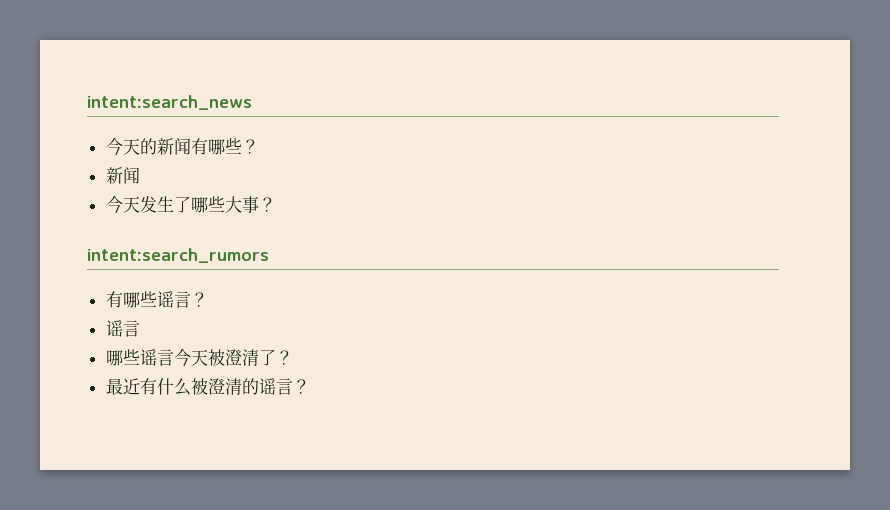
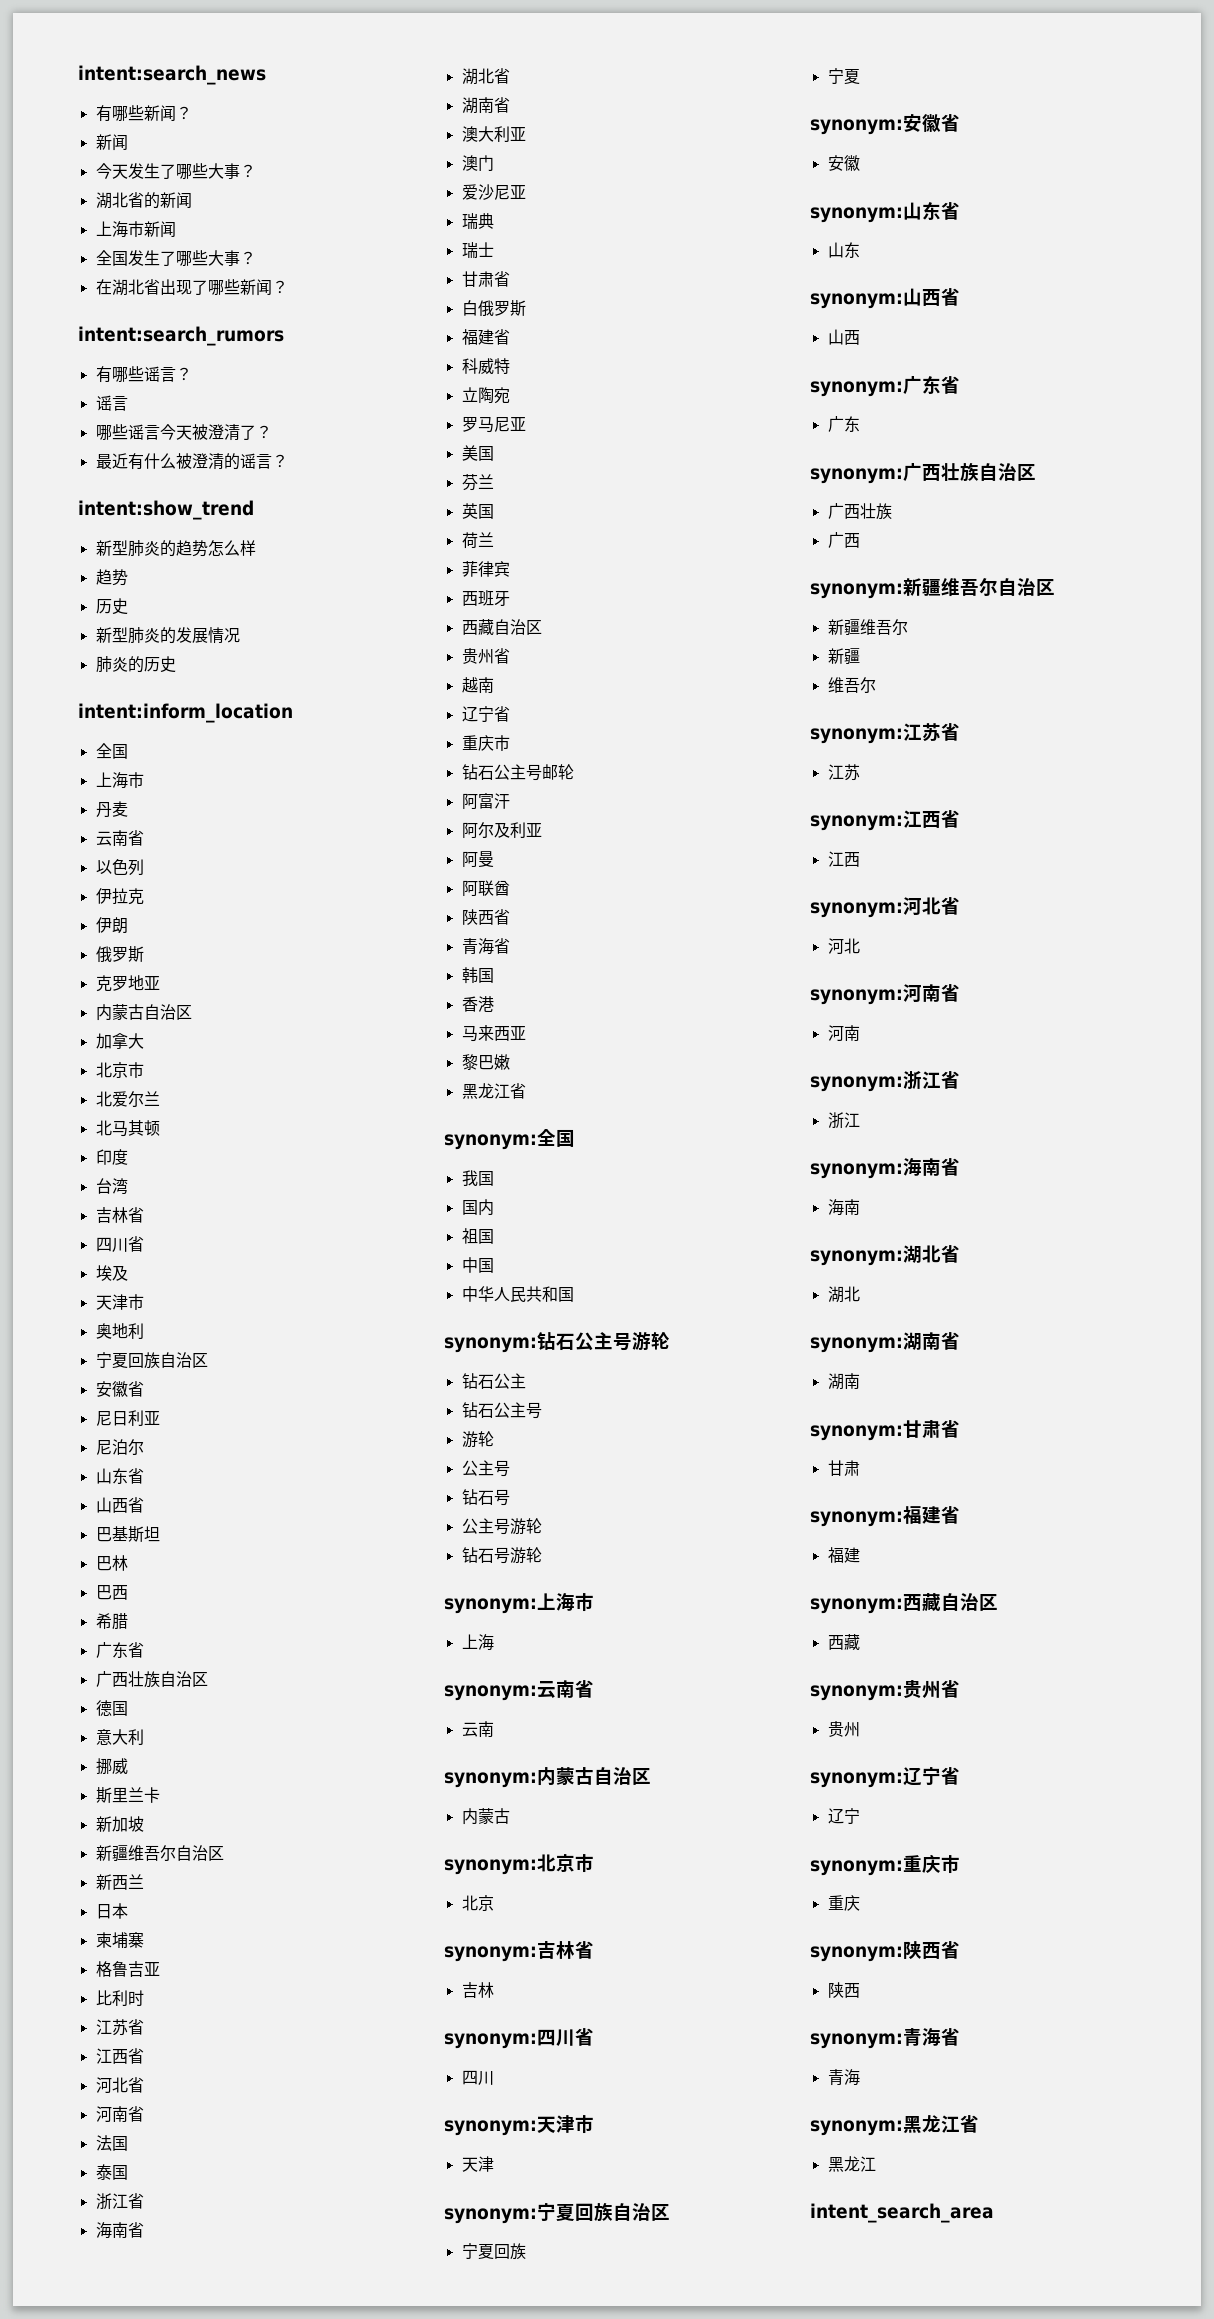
[105,137,242,156] 今天的新闻有哪些 -> [95,105,176,122] 有哪些新闻
(276, 204) none -> [95,192,192,209] [95,221,176,238] [95,250,256,267] [95,279,288,296] // 湖北省的新闻 // 上海市新闻 // 全国发生了哪些大事？ // 在湖北省出现了哪些新闻？
(310, 386) none -> [78,500,254,520] [95,540,256,557] [95,569,128,586] [95,598,128,615] [95,627,240,644] [95,656,176,673] [78,703,293,723] [95,743,128,759] [95,772,144,788] [95,801,128,818] [95,830,144,846] [95,859,144,876] [95,888,144,905] [95,917,128,934] [95,946,144,963] [95,975,160,992] [95,1004,192,1021] [95,1033,144,1049] [95,1062,144,1078] [95,1091,160,1107] [95,1120,160,1137] [95,1149,128,1165] [95,1178,128,1194] [95,1207,144,1223] [95,1236,144,1252] [95,1265,128,1281] [95,1294,144,1310] [95,1323,144,1339] [95,1352,208,1369] [95,1381,144,1397] [95,1410,160,1426] [95,1439,144,1455] [95,1468,144,1484] [95,1497,144,1513] [95,1526,160,1542] [95,1555,128,1571] [95,1585,128,1600] [95,1613,128,1630] [95,1642,144,1658] [95,1671,208,1688] [95,1700,128,1716] [95,1729,144,1745] [95,1758,128,1775] [95,1787,160,1803] [95,1816,144,1832] [95,1845,224,1862] [95,1874,144,1890] [95,1903,128,1919] [95,1932,144,1948] [95,1961,160,1977] [95,1990,144,2006] [95,2019,144,2036] [95,2048,144,2064] [95,2077,144,2093] [95,2106,144,2122] [95,2135,128,2151] [95,2164,128,2180] [95,2193,144,2210] [95,2222,144,2238] [461,68,510,85] [461,97,510,114] [461,126,526,142] [461,155,494,171] [461,184,526,200] [461,213,494,229] [461,242,494,258] [461,271,510,287] [461,300,526,317] [461,329,510,345] [461,358,510,374] [461,387,510,404] [461,416,526,433] [461,445,494,461] [461,474,494,491] [461,503,494,519] [461,532,494,549] [461,561,510,577] [461,590,510,607] [461,619,542,636] [461,648,510,664] [461,677,494,693] [461,706,510,723] [461,735,510,751] [461,764,574,781] [461,793,510,810] [461,822,542,839] [461,851,494,868] [461,880,510,897] [461,909,510,925] [461,938,510,955] [461,967,494,984] [461,996,494,1012] [461,1025,526,1042] [461,1054,510,1070] [461,1083,526,1099] [444,1129,575,1150] [461,1170,494,1186] [461,1199,494,1216] [461,1228,494,1244] [461,1257,494,1273] [461,1286,574,1303] [444,1332,670,1353] [461,1373,526,1389] [461,1402,542,1419] [461,1431,494,1448] [461,1460,510,1477] [461,1489,510,1506] [461,1518,542,1535] [461,1547,542,1564] [444,1593,594,1614] [461,1634,494,1650] [444,1680,594,1701] [461,1721,494,1737] [444,1767,651,1788] [461,1808,510,1825] [444,1854,594,1875] [461,1895,494,1911] [444,1941,594,1962] [461,1982,494,1998] [444,2028,594,2049] [461,2070,494,2085] [444,2115,594,2136] [461,2156,494,2172] [444,2202,670,2224] [461,2243,526,2260] [827,68,860,85] [810,114,960,135] [827,155,860,171] [810,201,960,223] [827,242,860,258] [810,288,960,309] [827,329,860,345] [810,375,960,397] [827,416,860,432] [810,462,1036,484] [827,503,892,520] [827,532,860,548] [810,578,1055,599] [827,619,908,636] [827,648,860,665] [827,677,876,693] [810,723,960,744] [827,764,860,781] [810,810,960,831] [827,851,860,867] [810,897,960,918] [827,938,860,954] [810,984,960,1005] [827,1025,860,1041] [810,1071,960,1092] [827,1112,860,1129] [810,1158,960,1179] [827,1199,860,1215] [810,1245,960,1266] [827,1286,860,1303] [810,1332,960,1353] [827,1373,860,1390] [810,1419,960,1441] [827,1460,860,1476] [810,1506,960,1527] [827,1547,860,1563] [810,1593,998,1614] [827,1634,860,1651] [810,1680,960,1701] [827,1721,860,1737] [810,1767,960,1788] [827,1808,860,1825] [810,1854,960,1876] [827,1895,860,1911] [810,1941,960,1962] [827,1982,860,1998] [810,2028,960,2049] [827,2069,860,2086] [810,2115,979,2136] [827,2156,876,2172] [810,2203,994,2223] // intent:show_trend // 新型肺炎的趋势怎么样 // 趋势 // 历史 // 新型肺炎的发展情况 // 肺炎的历史 // intent:inform_location // 全国 // 上海市 // 丹麦 // 云南省 // 以色列 // 伊拉克 // 伊朗 // 俄罗斯 // 克罗地亚 // 内蒙古自治区 // 加拿大 // 北京市 // 北爱尔兰 // 北马其顿 // 印度 // 台湾 // 吉林省 // 四川省 // 埃及 // 天津市 // 奥地利 // 宁夏回族自治区 // 安徽省 // 尼日利亚 // 尼泊尔 // 山东省 // 山西省 // 巴基斯坦 // 巴林 // 巴西 // 希腊 // 广东省 // 广西壮族自治区 // 德国 // 意大利 // 挪威 // 斯里兰卡 // 新加坡 // 新疆维吾尔自治区 // 新西兰 // 日本 // 柬埔寨 // 格鲁吉亚 // 比利时 // 江苏省 // 江西省 // 河北省 // 河南省 // 法国 // 泰国 // 浙江省 // 海南省 // 湖北省 // 湖南省 // 澳大利亚 // 澳门 // 爱沙尼亚 // 瑞典 // 瑞士 // 甘肃省 // 白俄罗斯 // 福建省 // 科威特 // 立陶宛 // 罗马尼亚 // 美国 // 芬兰 // 英国 // 荷兰 // 菲律宾 // 西班牙 // 西藏自治区 // 贵州省 // 越南 // 辽宁省 // 重庆市 // 钻石公主号邮轮 // 阿富汗 // 阿尔及利亚 // 阿曼 // 阿联酋 // 陕西省 // 青海省 // 韩国 // 香港 // 马来西亚 // 黎巴嫩 // 黑龙江省 // synonym:全国 // 我国 // 国内 // 祖国 // 中国 // 中华人民共和国 // synonym:钻石公主号游轮 // 钻石公主 // 钻石公主号 // 游轮 // 公主号 // 钻石号 // 公主号游轮 // 钻石号游轮 // synonym:上海市 // 上海 // synonym:云南省 // 云南 // synonym:内蒙古自治区 // 内蒙古 // synonym:北京市 // 北京 // synonym:吉林省 // 吉林 // synonym:四川省 // 四川 // synonym:天津市 // 天津 // synonym:宁夏回族自治区 // 宁夏回族 // 宁夏 // synonym:安徽省 // 安徽 // synonym:山东省 // 山东 // synonym:山西省 // 山西 // synonym:广东省 // 广东 // synonym:广西壮族自治区 // 广西壮族 // 广西 // synonym:新疆维吾尔自治区 // 新疆维吾尔 // 新疆 // 维吾尔 // synonym:江苏省 // 江苏 // synonym:江西省 // 江西 // synonym:河北省 // 河北 // synonym:河南省 // 河南 // synonym:浙江省 // 浙江 // synonym:海南省 // 海南 // synonym:湖北省 // 湖北 // synonym:湖南省 // 湖南 // synonym:甘肃省 // 甘肃 // synonym:福建省 // 福建 // synonym:西藏自治区 // 西藏 // synonym:贵州省 // 贵州 // synonym:辽宁省 // 辽宁 // synonym:重庆市 // 重庆 // synonym:陕西省 // 陕西 // synonym:青海省 // 青海 // synonym:黑龙江省 // 黑龙江 // intent_search_area

